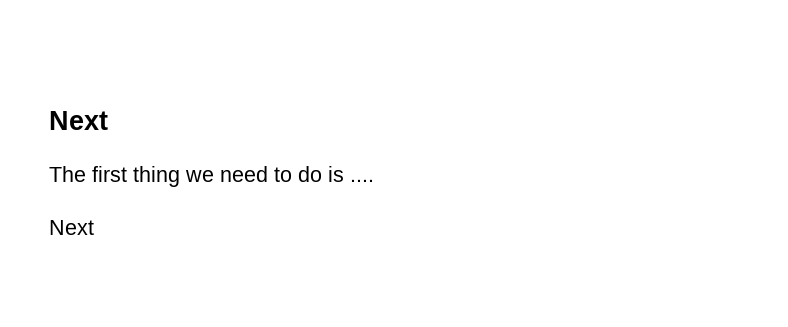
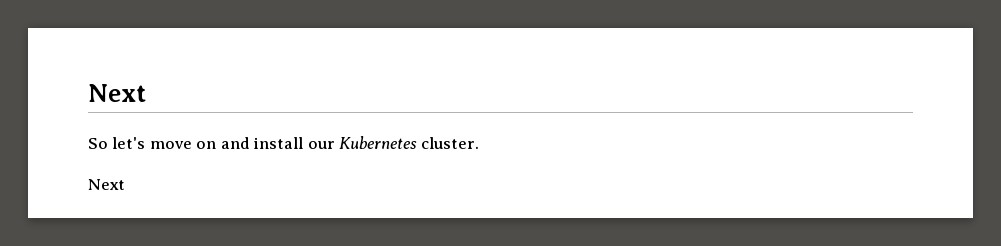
[49,166,374,187] The first thing we need to do is .... -> [88,136,479,149] So let's move on and install our Kubernetes cluster.

